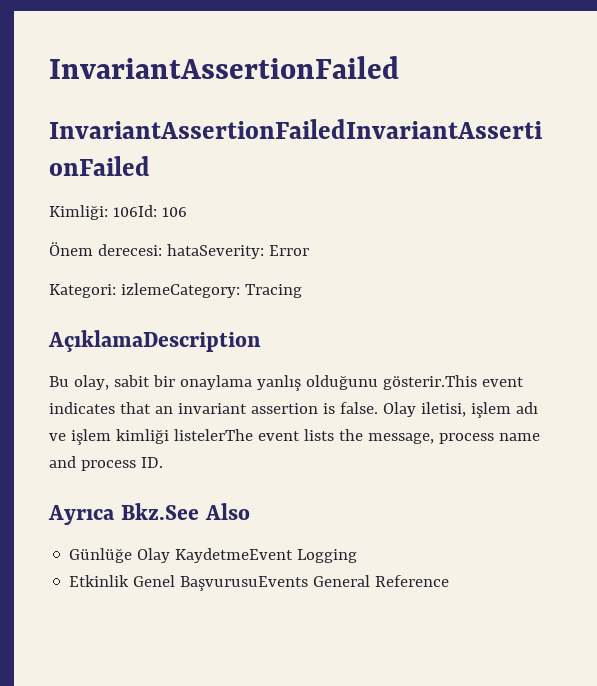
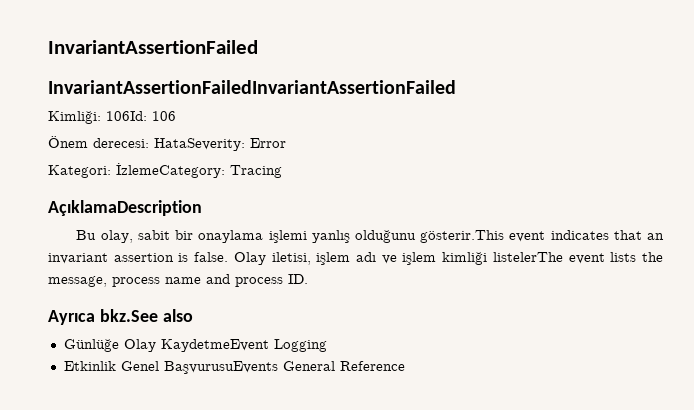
[166,244,264,259] hataSeverity: -> [154,138,245,151] HataSeverity:
[120,283,240,298] izlemeCategory: -> [116,163,225,178] İzlemeCategory:
(252, 382) none -> [268,230,307,243] işlemi
[120,503,250,520] Bkz.See Also -> [99,309,193,322] bkz.See also

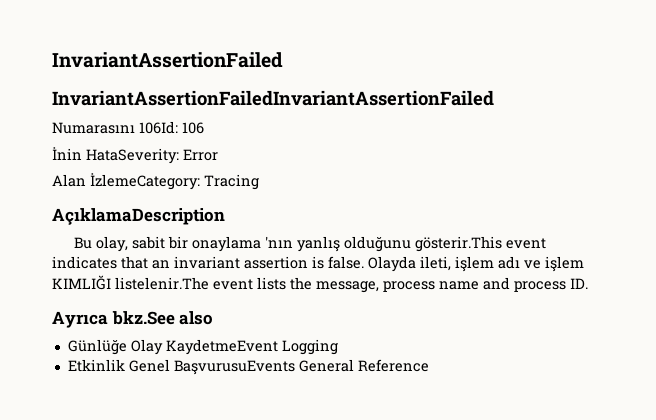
[48,111,101,124] Kimliği: -> [52,122,135,134] Numarasını
[48,136,149,148] Önem derecesi: -> [52,147,82,160] İnin
[48,165,111,178] Kategori: -> [52,174,86,187] Alan
[268,230,307,243] işlemi -> [264,236,293,248] 'nın
[233,252,311,265] Olay iletisi, -> [368,256,451,272] Olayda ileti,
[442,252,563,265] kimliği listelerThe -> [52,275,209,290] KIMLIĞI listelenir.The

